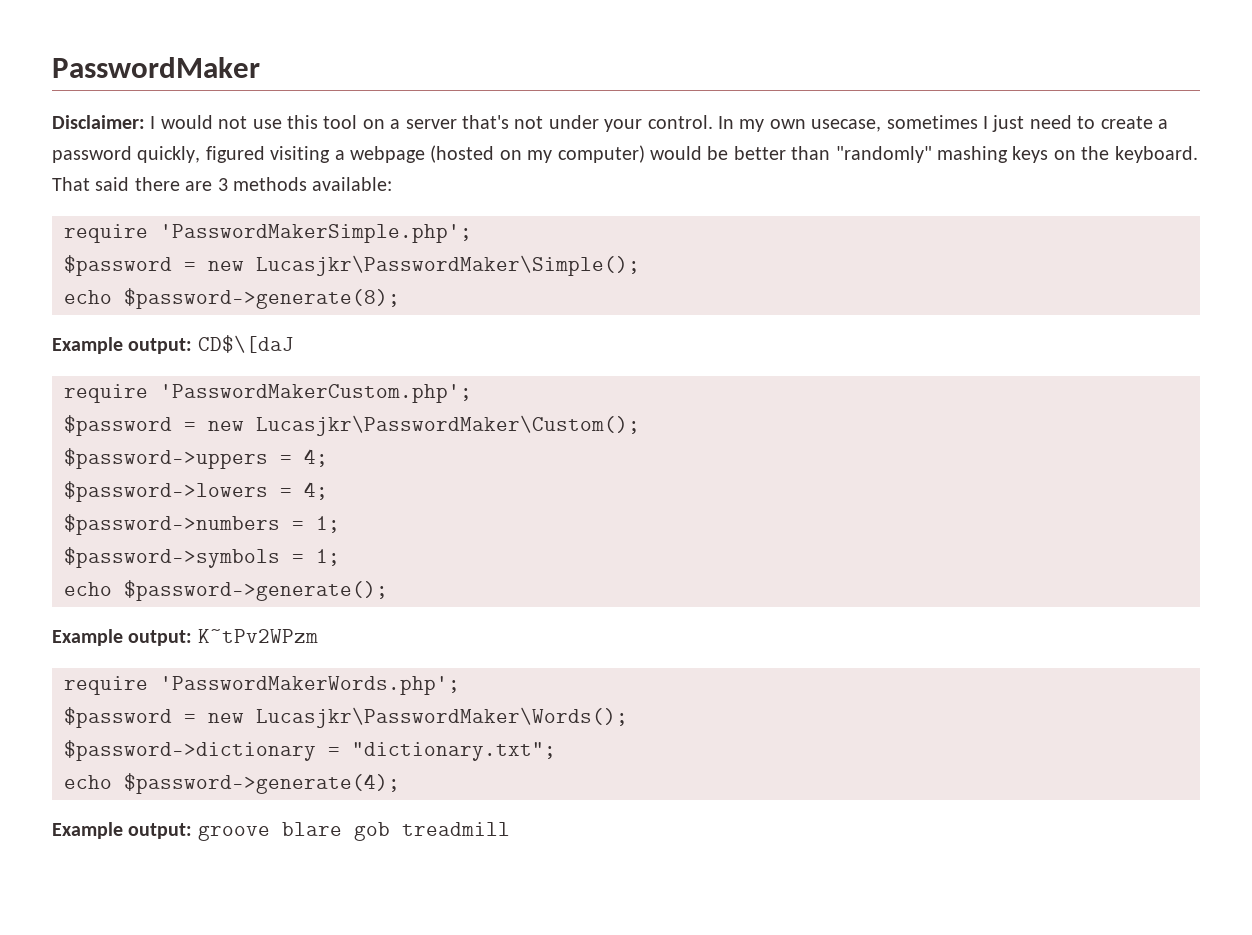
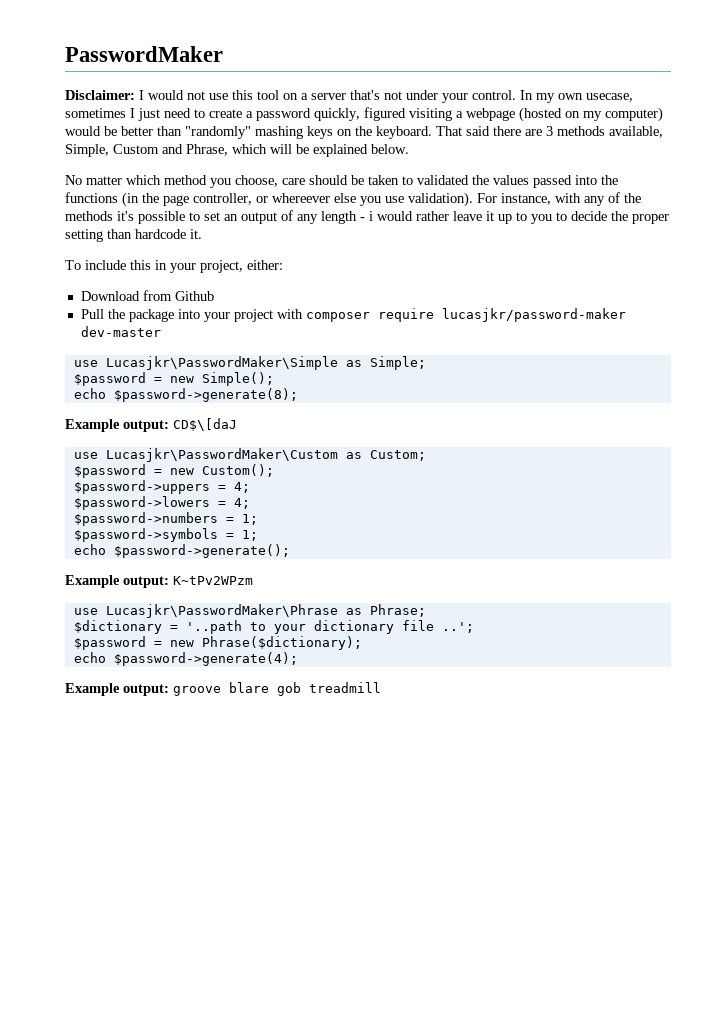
[312,177,393,191] [64,224,472,243] [64,255,640,276] available: // require 'PasswordMakerSimple.php'; // $password = new Lucasjkr\PasswordMaker\Simple(); -> [609,126,663,138] [65,144,409,157] [65,175,618,188] [65,192,641,207] [65,210,669,224] [65,229,202,242] [65,260,283,273] [80,290,214,301] [80,308,626,322] [80,326,161,337] [73,356,426,370] [73,372,274,386] available, Simple, Custom and Phrase, which will be explained below. // No matter which method you choose, care should be taken to validated the values passed into the functions (in the page controller, or whereever else you use validation). For instance, with any of the methods it's possible to set an output of any length - i would rather leave it up to you to decide the proper setting than hardcode it. // To include this in your project, either: // Download from Github // Pull the package into your project with composer require lucasjkr/password-maker dev-master // use Lucasjkr\PasswordMaker\Simple as Simple; // $password = new Simple();
[64,384,472,403] [64,415,640,436] require 'PasswordMakerCustom.php'; // $password = new Lucasjkr\PasswordMaker\Custom(); -> [73,448,426,462] [73,464,274,478] use Lucasjkr\PasswordMaker\Custom as Custom; // $password = new Custom();
[64,676,460,695] [64,707,628,728] [64,740,556,761] require 'PasswordMakerWords.php'; // $password = new Lucasjkr\PasswordMaker\Words(); // $password->dictionary = "dictionary.txt"; -> [73,604,426,618] [73,620,474,634] [73,636,362,650] use Lucasjkr\PasswordMaker\Phrase as Phrase; // $dictionary = '..path to your dictionary file ..'; // $password = new Phrase($dictionary);

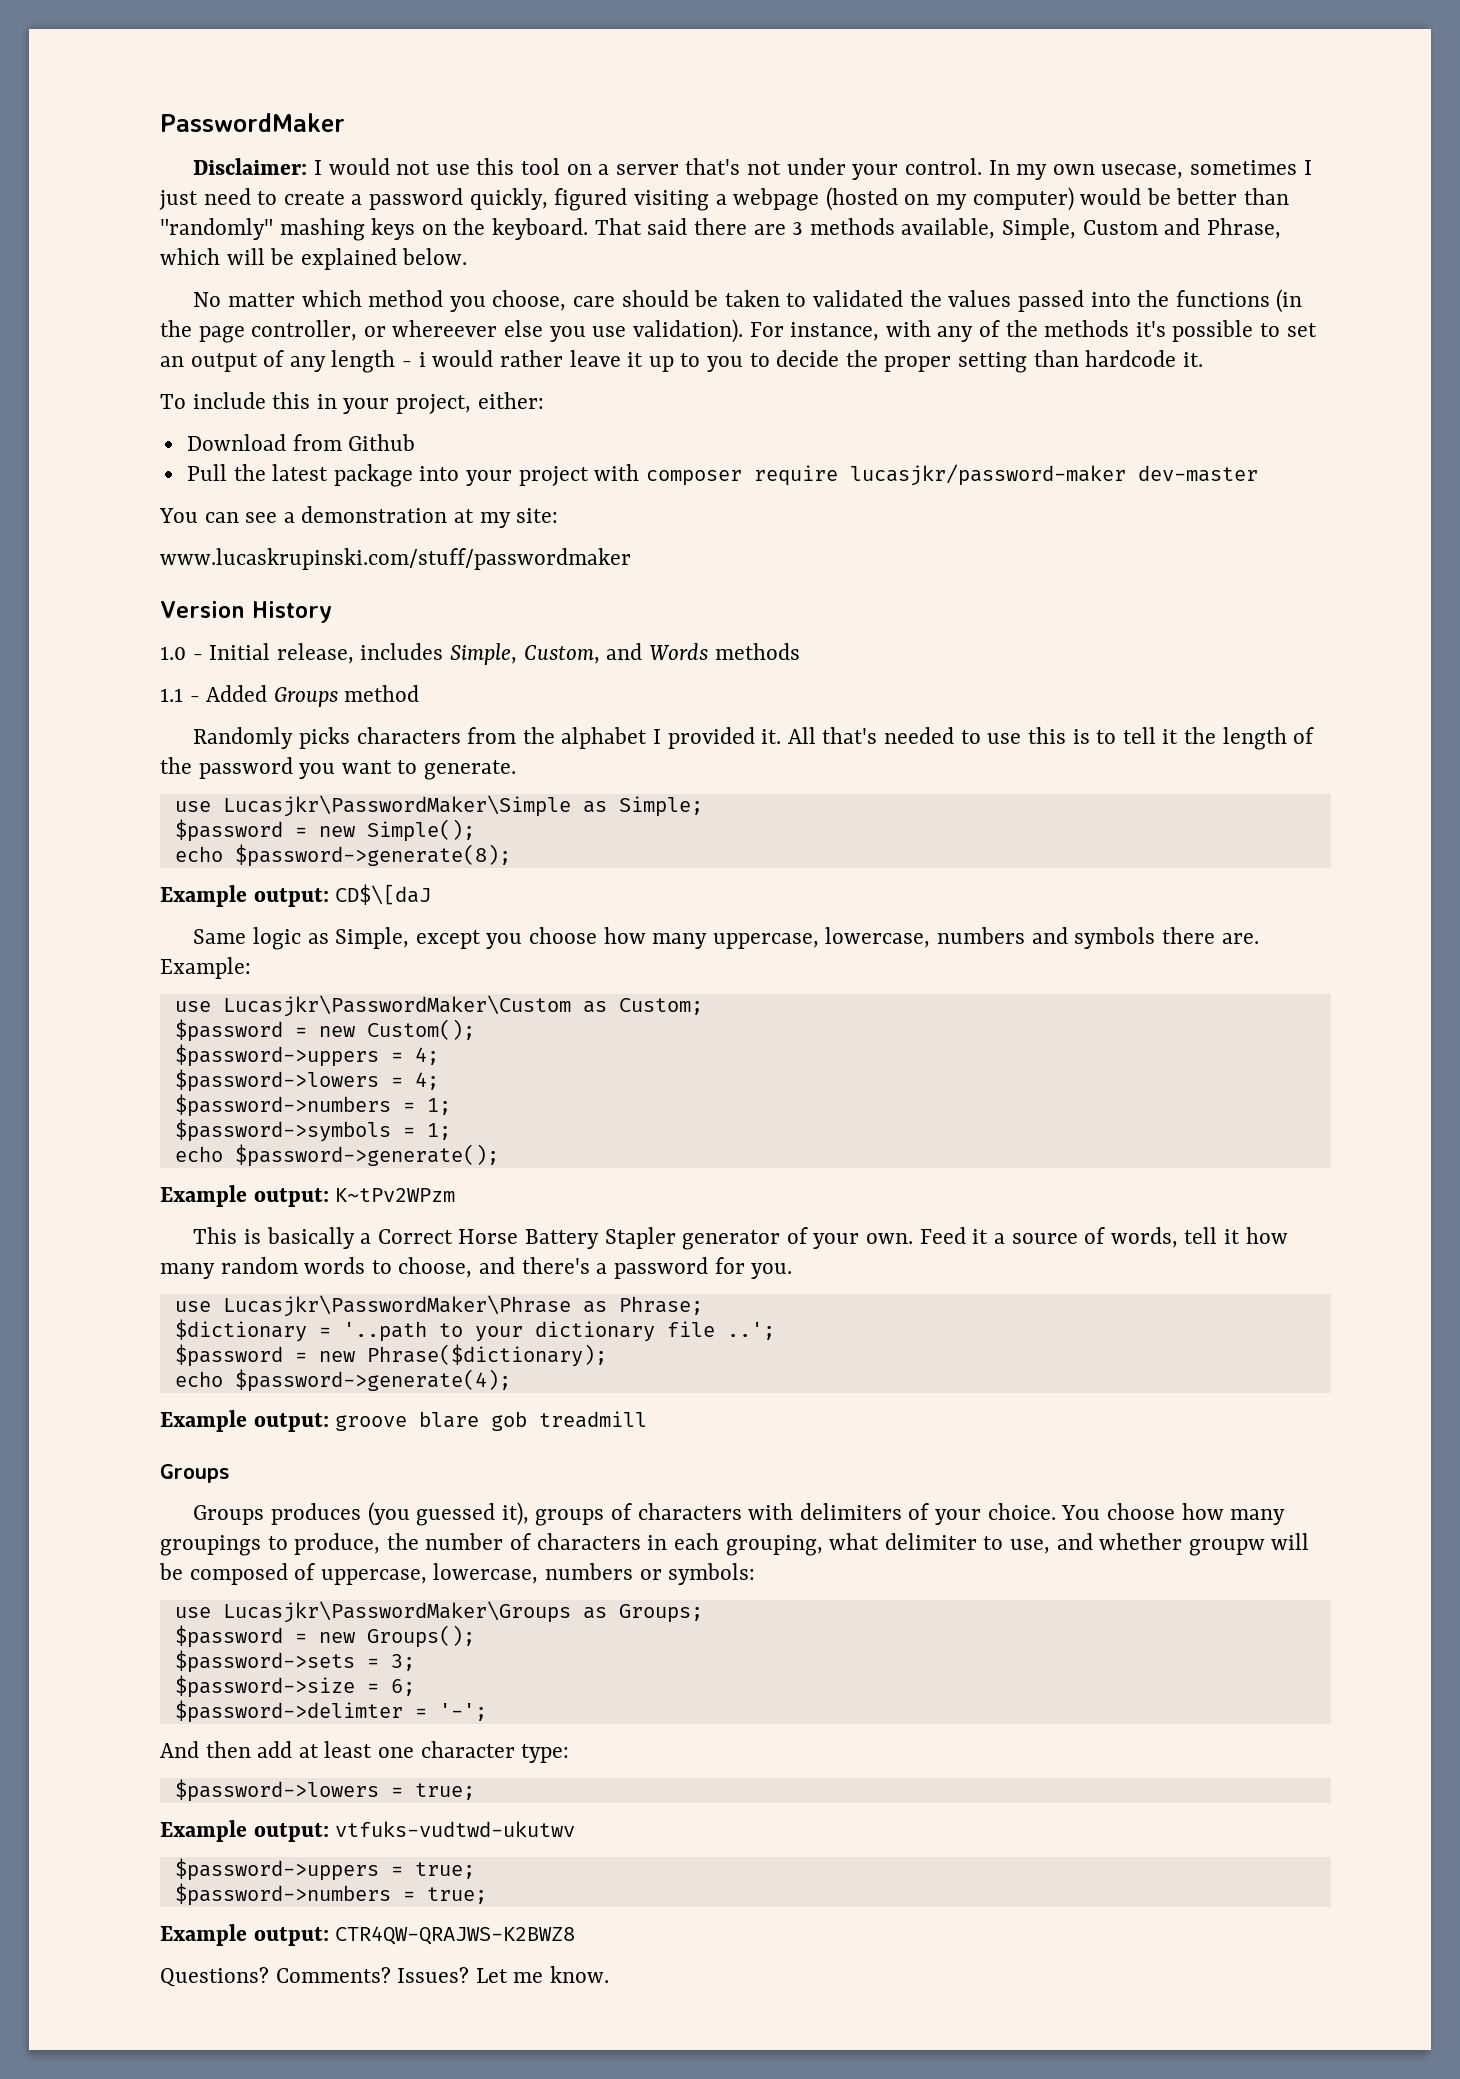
(125, 314) none -> [272,464,329,481] latest
(161, 331) none -> [159,506,559,528] [160,548,631,570] [160,601,332,623] [160,643,800,665] [160,685,420,707] [193,727,1315,750] [160,757,517,780] // You can see a demonstration at my site: // www.lucaskrupinski.com/stuff/passwordmaker // Version History // 1.0 - Initial release, includes Simple, Custom, and Words methods // 1.1 - Added Groups method // Randomly picks characters from the alphabet I provided it. All that's needed to use this is to tell it the length of the password you want to generate.
(237, 424) none -> [193,927,1259,950] [160,957,251,979] // Same logic as Simple, except you choose how many uppercase, lowercase, numbers and symbols there are. Example:
(253, 580) none -> [193,1227,1288,1250] [160,1257,793,1279] // This is basically a Correct Horse Battery Stapler generator of your own. Feed it a source of words, tell it how many random words to choose, and there's a password for you.
(381, 687) none -> [160,1464,230,1483] [193,1502,1286,1526] [160,1533,1310,1556] [159,1563,756,1585] [174,1601,703,1623] [174,1625,475,1648] [174,1650,415,1673] [174,1675,415,1698] [174,1700,487,1723] [160,1741,570,1763] [174,1779,475,1802] [160,1820,576,1842] [174,1858,475,1881] [174,1883,487,1906] [160,1924,576,1946] [160,1966,610,1987] // Groups // Groups produces (you guessed it), groups of characters with delimiters of your choice. You choose how many groupings to produce, the number of characters in each grouping, what delimiter to use, and whether groupw will be composed of uppercase, lowercase, numbers or symbols: // use Lucasjkr\PasswordMaker\Groups as Groups; // $password = new Groups(); // $password->sets = 3; // $password->size = 6; // $password->delimter = '-'; // And then add at least one character type: // $password->lowers = true; // Example output: vtfuks-vudtwd-ukutwv // $password->uppers = true; // $password->numbers = true; // Example output: CTR4QW-QRAJWS-K2BWZ8 // Questions? Comments? Issues? Let me know.

